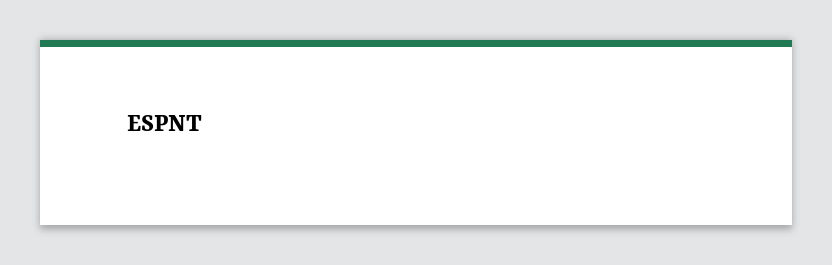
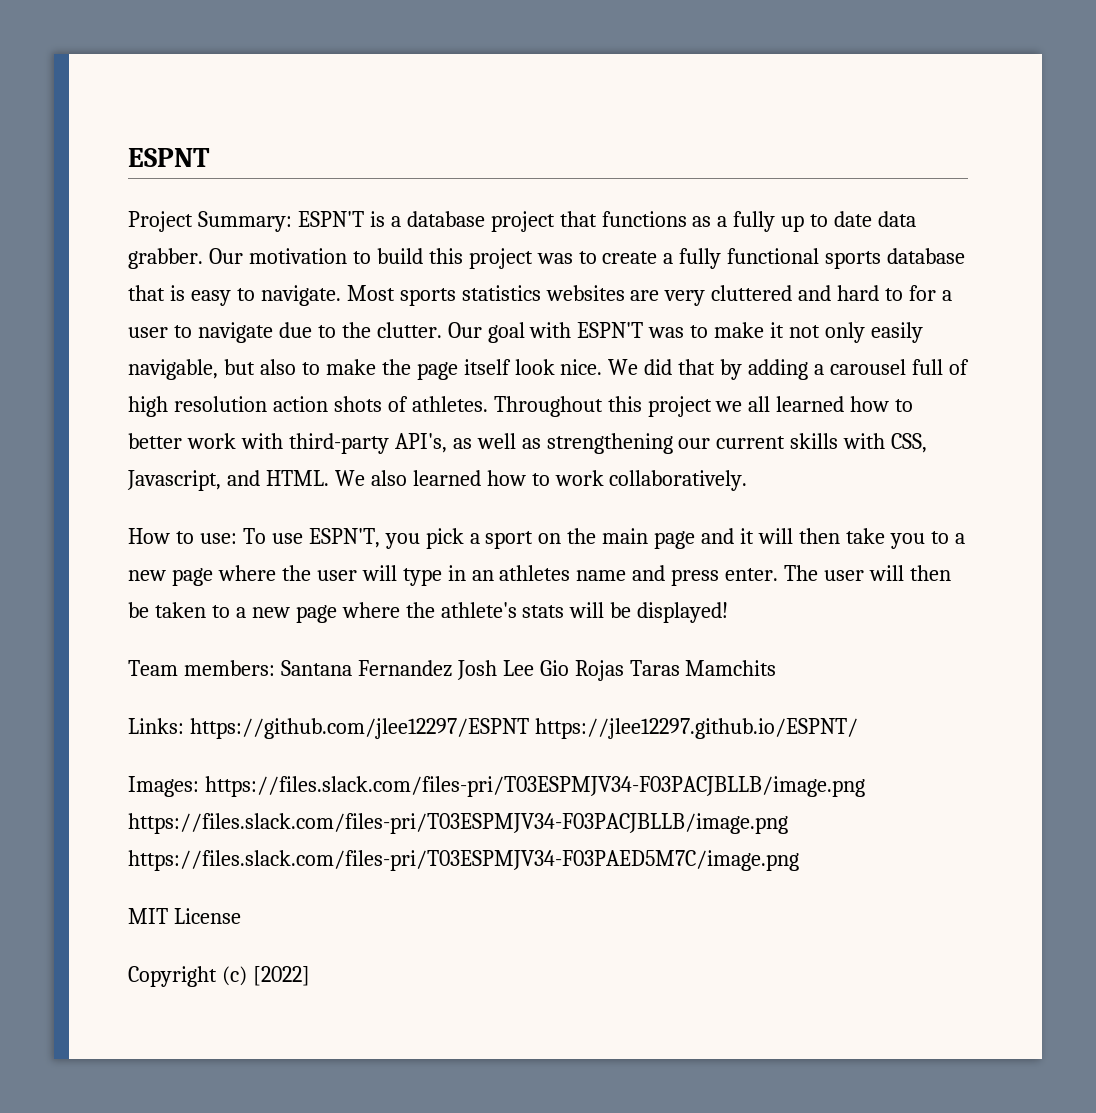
(202, 123) none -> [128,211,917,232] [128,248,966,269] [128,285,953,306] [128,322,923,343] [128,359,969,380] [128,396,914,417] [128,433,928,454] [127,470,748,491] [128,528,965,549] [128,565,951,586] [128,602,729,623] [128,660,777,681] [128,718,858,739] [128,776,865,797] [128,813,788,834] [128,850,799,871] [128,908,241,924] [128,966,310,987] // Project Summary: ESPN'T is a database project that functions as a fully up to date data grabber. Our motivation to build this project was to create a fully functional sports database that is easy to navigate. Most sports statistics websites are very cluttered and hard to for a user to navigate due to the clutter. Our goal with ESPN'T was to make it not only easily navigable, but also to make the page itself look nice. We did that by adding a carousel full of high resolution action shots of athletes. Throughout this project we all learned how to better work with third-party API's, as well as strengthening our current skills with CSS, Javascript, and HTML. We also learned how to work collaboratively. // How to use: To use ESPN'T, you pick a sport on the main page and it will then take you to a new page where the user will type in an athletes name and press enter. The user will then be taken to a new page where the athlete's stats will be displayed! // Team members: Santana Fernandez Josh Lee Gio Rojas Taras Mamchits // Links: https://github.com/jlee12297/ESPNT https://jlee12297.github.io/ESPNT/ // Images: https://files.slack.com/files-pri/T03ESPMJV34-F03PACJBLLB/image.png https://files.slack.com/files-pri/T03ESPMJV34-F03PACJBLLB/image.png https://files.slack.com/files-pri/T03ESPMJV34-F03PAED5M7C/image.png // MIT License // Copyright (c) [2022]

